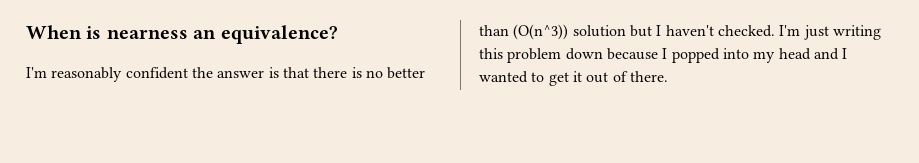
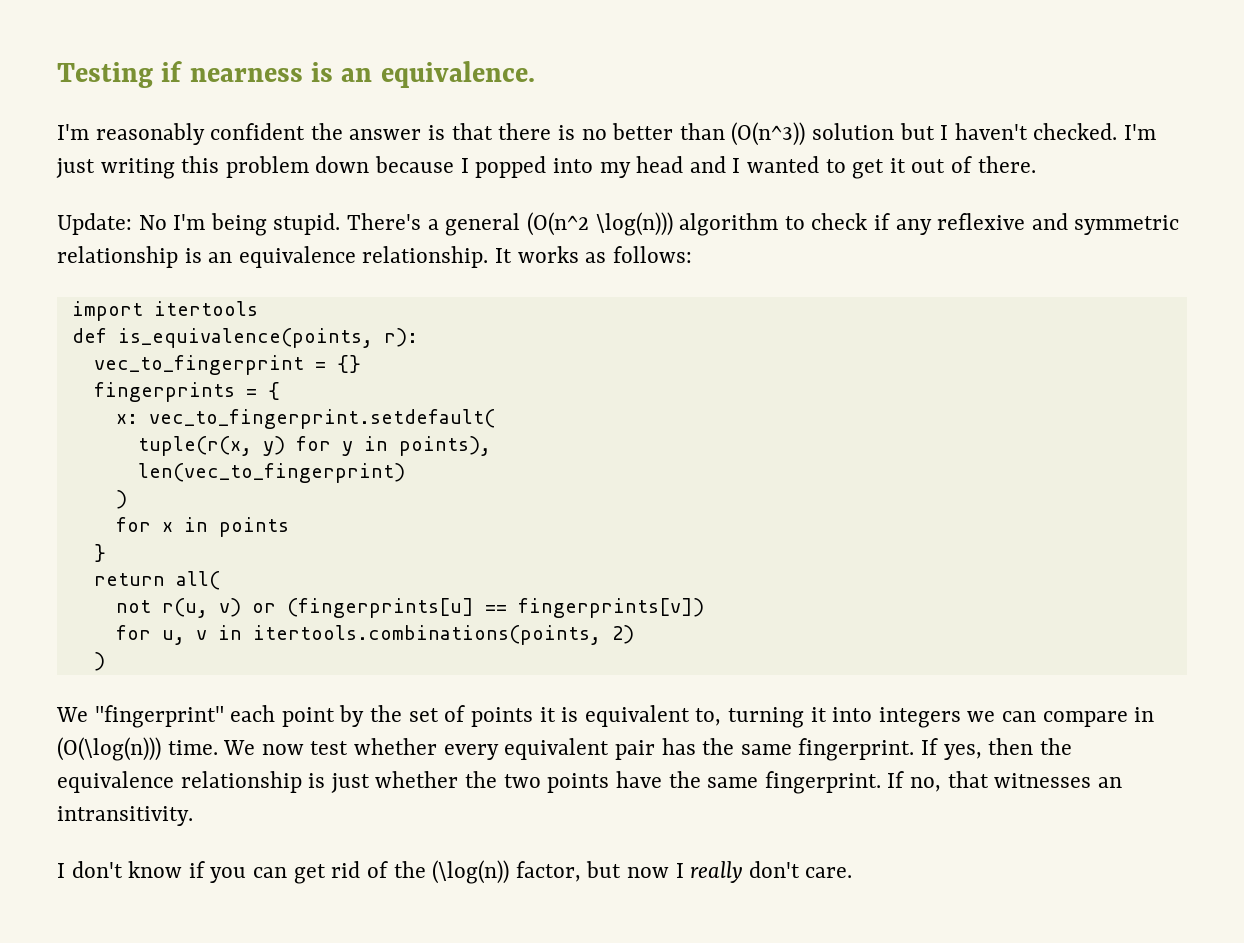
[26,25,338,44] When is nearness an equivalence? -> [57,61,535,88] Testing if nearness is an equivalence.
(668, 76) none -> [57,212,1180,236] [57,246,692,268] [71,301,258,321] [71,328,418,348] [93,355,361,375] [93,382,280,402] [115,409,495,429] [137,436,491,456] [137,463,405,483] [115,490,127,509] [115,517,289,537] [93,544,106,562] [93,571,220,590] [115,598,704,618] [115,625,634,645] [93,652,105,671] [56,705,1155,728] [57,737,1072,761] [57,771,1122,794] [57,806,193,826] [57,860,853,884] // Update: No I'm being stupid. There's a general (O(n^2 \log(n))) algorithm to check if any reflexive and symmetric relationship is an equivalence relationship. It works as follows: // import itertools // def is_equivalence(points, r): // vec_to_fingerprint = {} // fingerprints = { // x: vec_to_fingerprint.setdefault( // tuple(r(x, y) for y in points), // len(vec_to_fingerprint) // ) // for x in points // } // return all( // not r(u, v) or (fingerprints[u] == fingerprints[v]) // for u, v in itertools.combinations(points, 2) // ) // We "fingerprint" each point by the set of points it is equivalent to, turning it into integers we can compare in (O(\log(n))) time. We now test whether every equivalent pair has the same fingerprint. If yes, then the equivalence relationship is just whether the two points have the same fingerprint. If no, that witnesses an intransitivity. // I don't know if you can get rid of the (\log(n)) factor, but now I really don't care.

